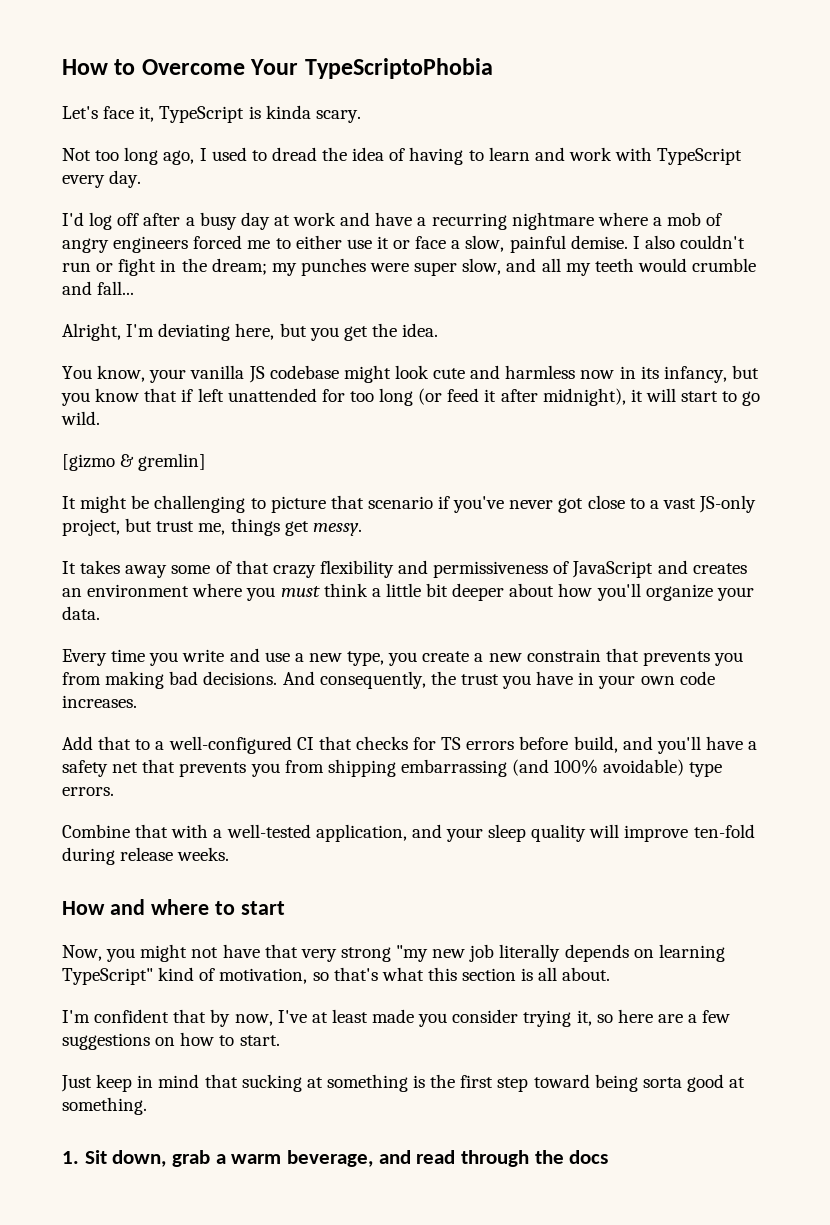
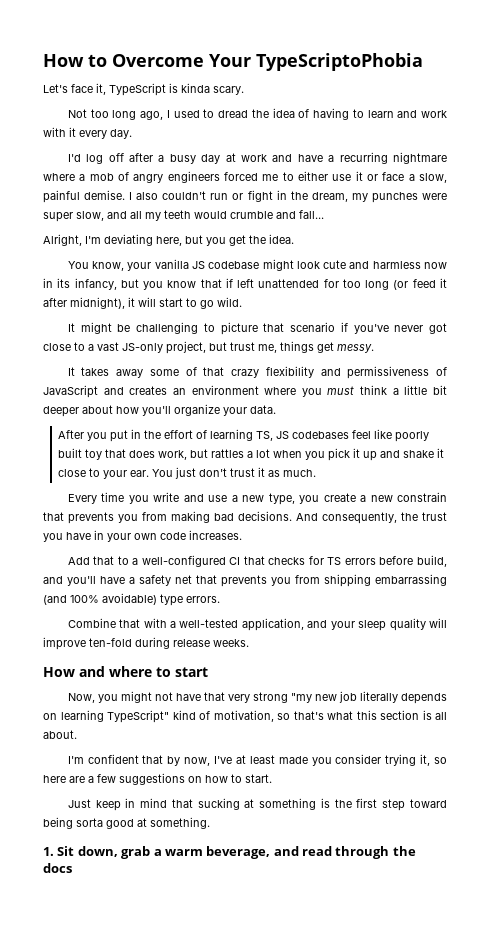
[657,148,743,165] TypeScript -> [69,127,76,137] it
[211,258,267,275] dream; -> [311,192,348,202] dream,
[62,453,207,471] // [gizmo & gremlin] -> (242, 302) none
(100, 613) none -> [57,429,429,442] [57,448,444,461] [57,467,316,479] // After you put in the effort of learning TS, JS codebases feel like poorly built toy that does work, but rattles a lot when you pick it up and shake it close to your ear. You just don't trust it as much.

